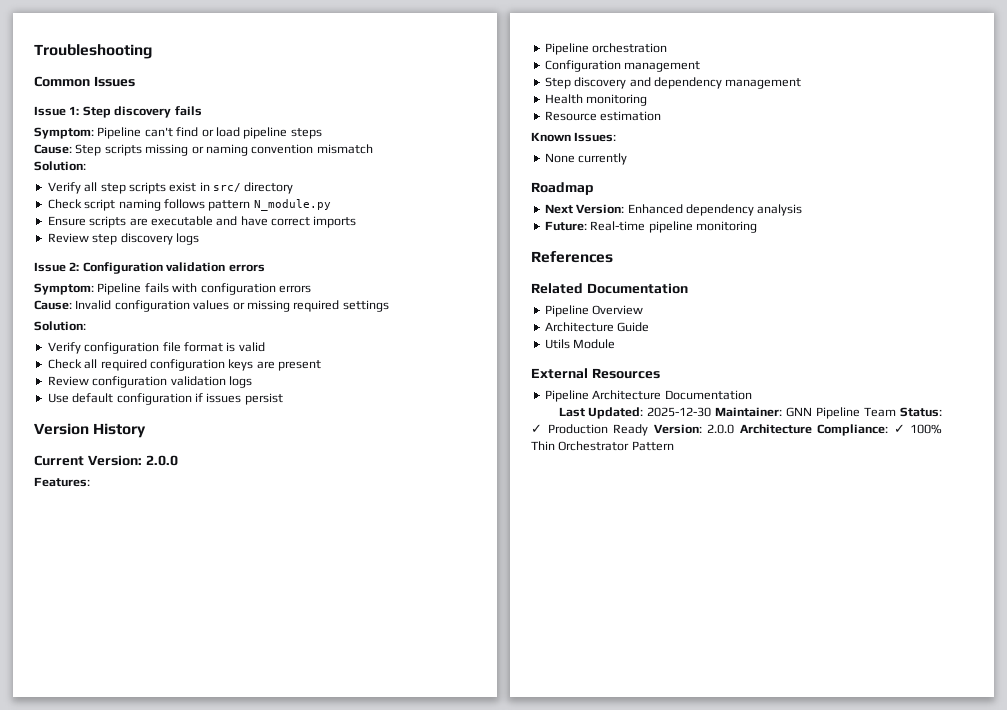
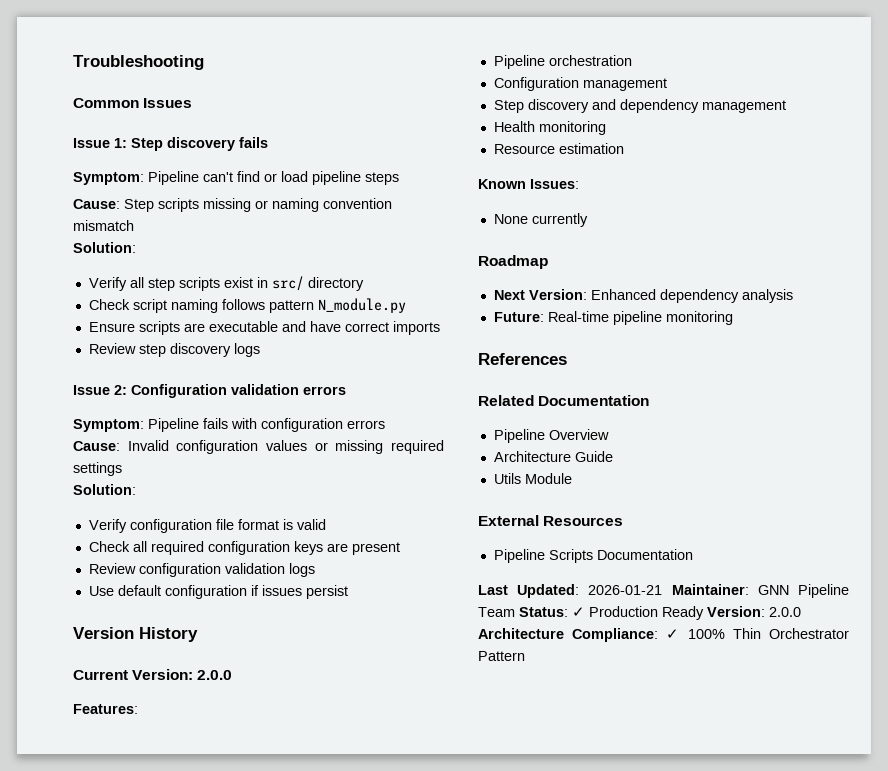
[592,390,662,400] Architecture -> [548,549,593,563] Scripts
[647,407,712,417] 2025-12-30 -> [588,585,663,595] 2026-01-21

